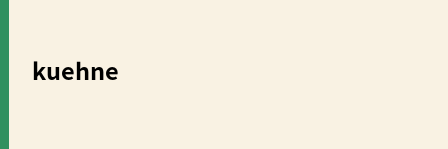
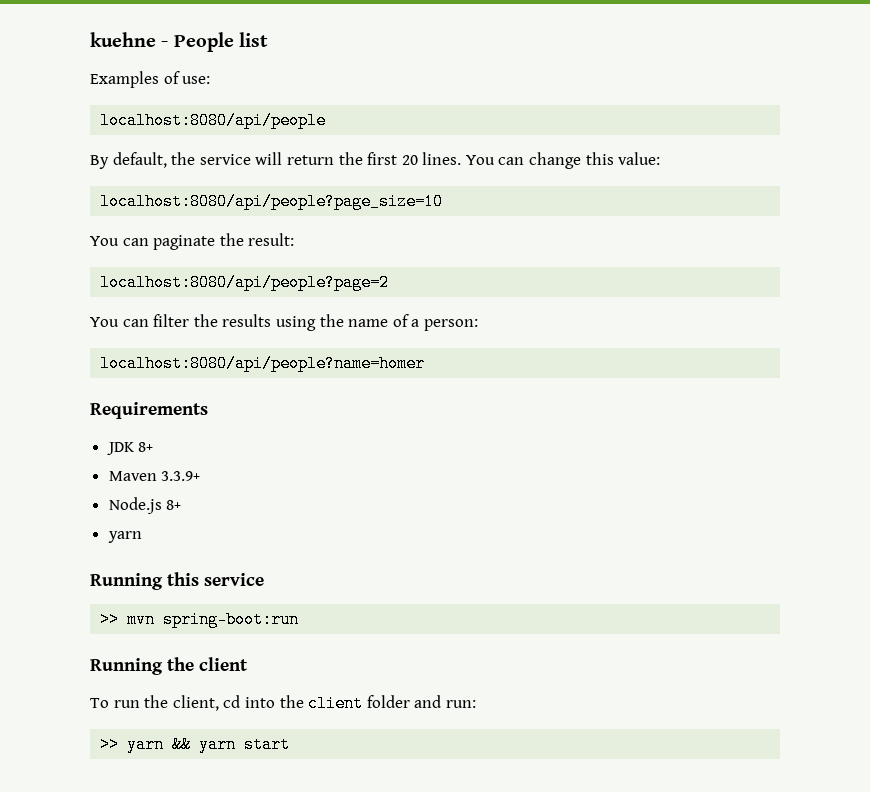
(119, 70) none -> [161,32,268,52] [90,71,211,88] [100,112,327,129] [90,152,661,169] [100,193,444,210] [90,233,295,250] [100,274,390,291] [90,314,478,331] [100,355,426,372] [90,402,208,419] [106,442,154,455] [108,471,201,481] [108,497,182,514] [107,531,142,543] [90,572,264,590] [100,611,300,628] [90,657,248,675] [90,695,476,712] [100,736,291,753] - People list // Examples of use: // localhost:8080/api/people // By default, the service will return the first 20 lines. You can change this value: // localhost:8080/api/people?page_size=10 // You can paginate the result: // localhost:8080/api/people?page=2 // You can filter the results using the name of a person: // localhost:8080/api/people?name=homer // Requirements // JDK 8+ // Maven 3.3.9+ // Node.js 8+ // yarn // Running this service // >> mvn spring-boot:run // Running the client // To run the client, cd into the client folder and run: // >> yarn && yarn start

